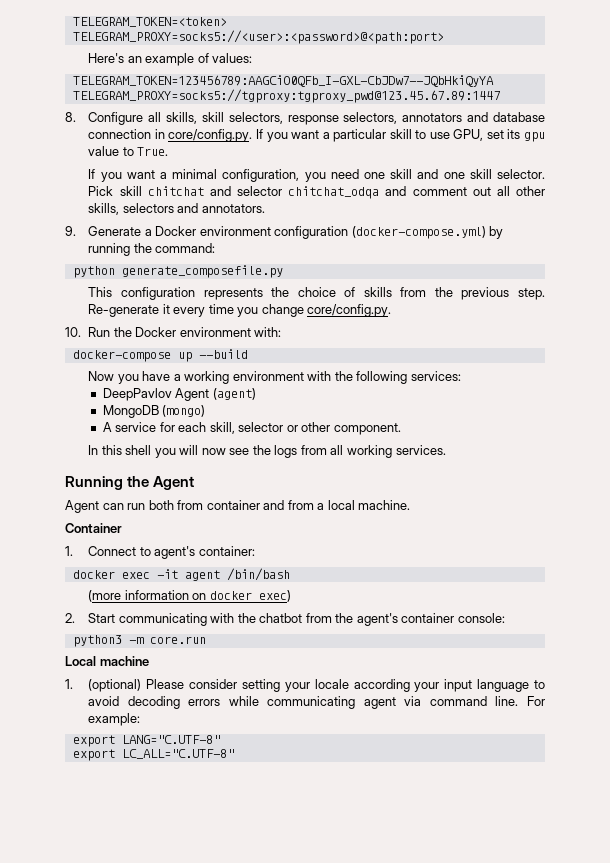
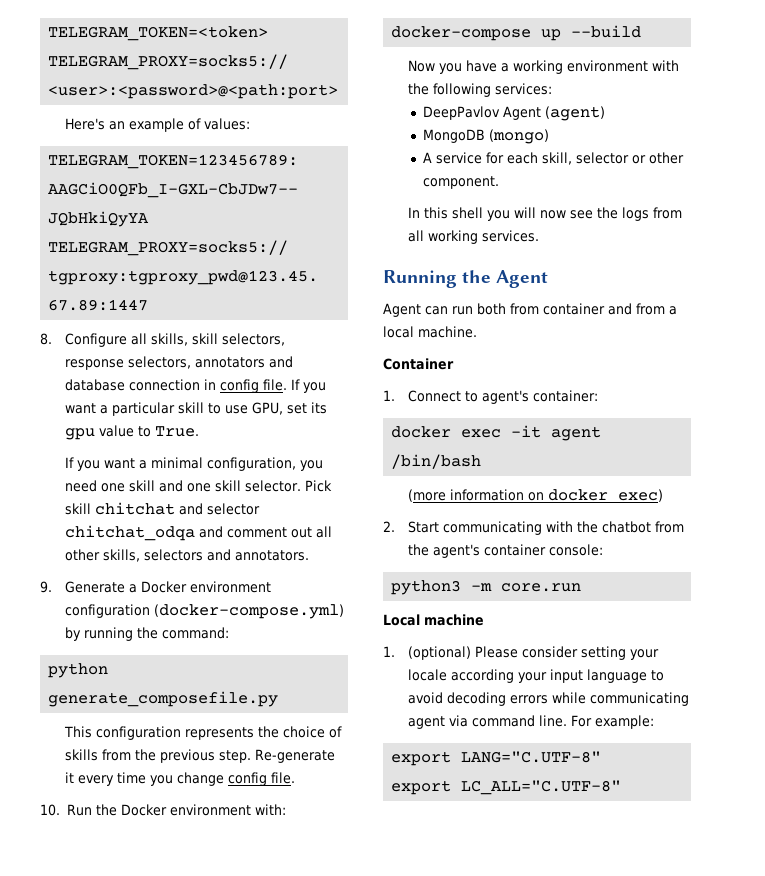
[168,129,253,142] core/config.py. -> [220,379,288,393] config file.
[307,304,392,317] core/config.py. -> [228,772,296,786] config file.

